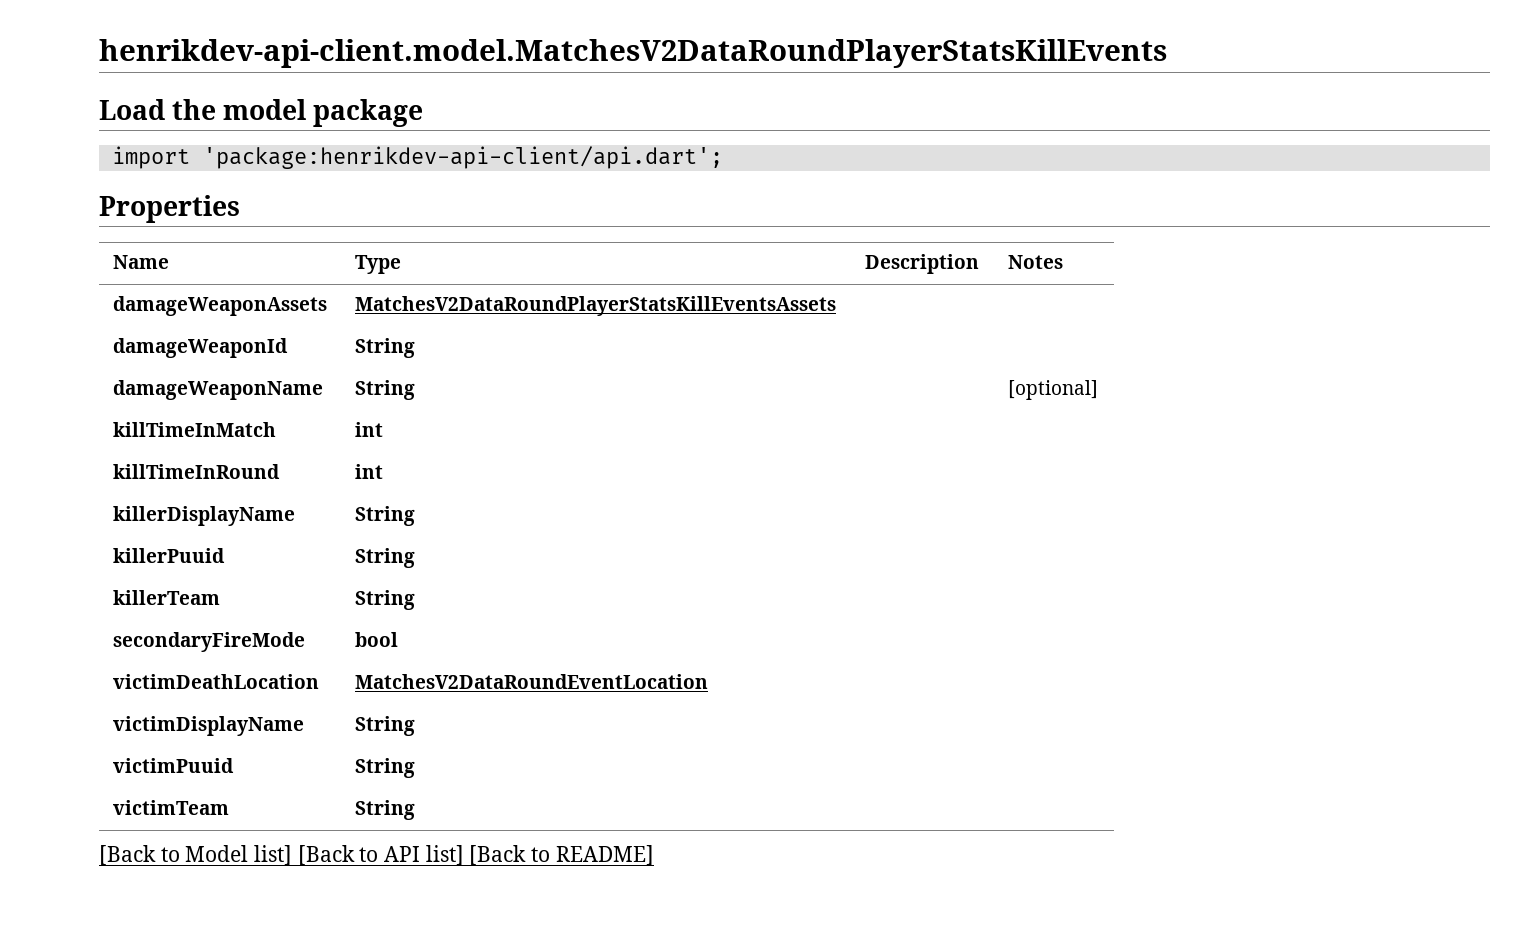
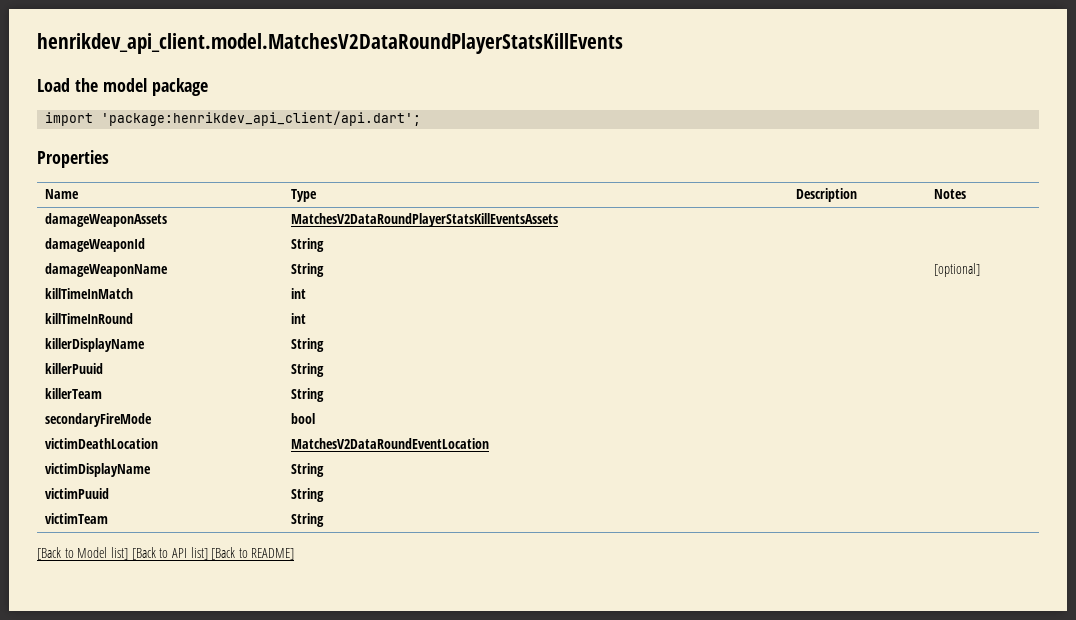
[99,39,1167,68] henrikdev-api-client.model.MatchesV2DataRoundPlayerStatsKillEvents -> [37,33,623,54] henrikdev_api_client.model.MatchesV2DataRoundPlayerStatsKillEvents
[202,146,723,169] 'package:henrikdev-api-client/api.dart'; -> [101,111,422,126] 'package:henrikdev_api_client/api.dart';

